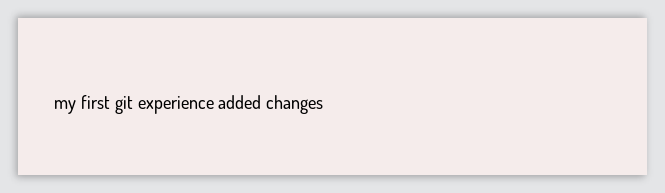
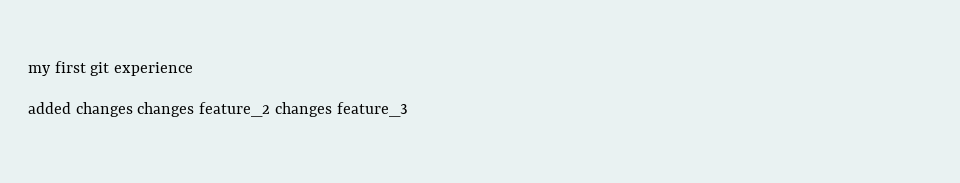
(214, 105) none -> (194, 69) //
(324, 104) none -> [137,102,408,117] changes feature_2 changes feature_3

